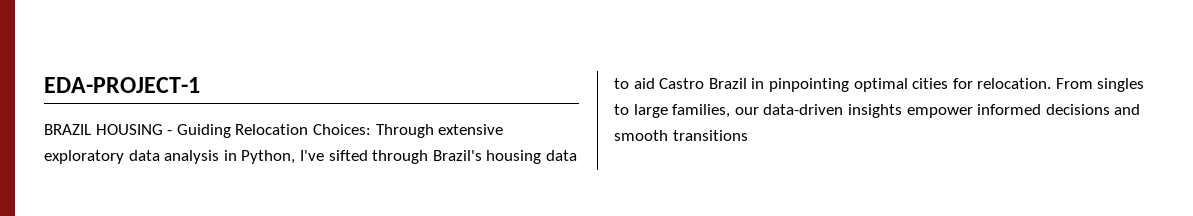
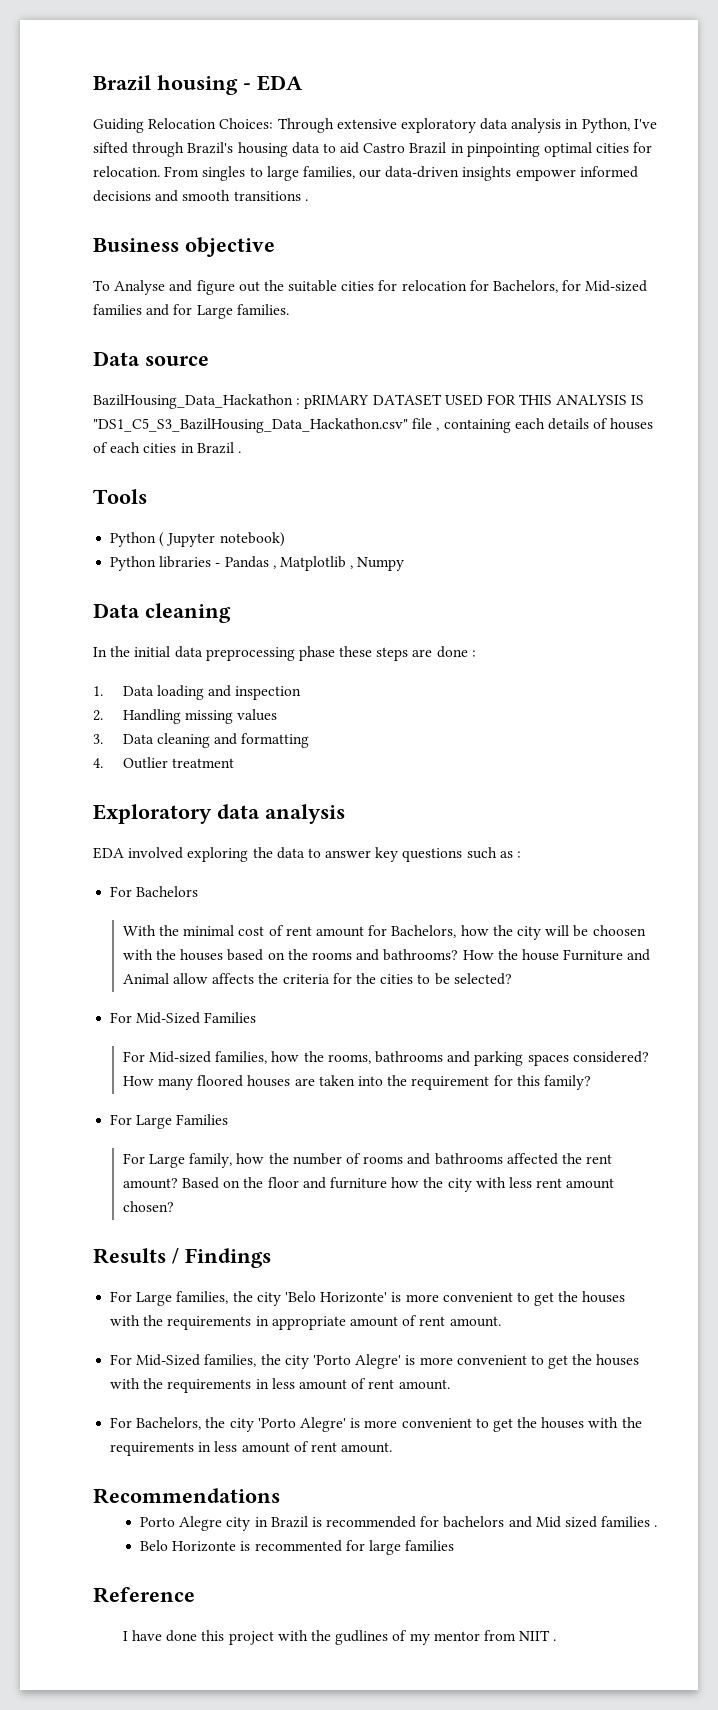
[44,77,200,93] [44,124,173,135] EDA-PROJECT-1 // BRAZIL HOUSING - -> [93,75,303,95] Brazil housing - EDA //
(748, 135) none -> [304,199,308,201] [93,237,275,257] [93,280,648,295] [93,304,289,319] [93,351,209,366] [93,394,645,409] [93,418,654,433] [93,442,241,454] [93,489,147,504] [110,532,285,547] [110,556,405,571] [93,603,231,623] [93,646,476,661] [93,685,302,700] [93,709,278,724] [93,733,310,748] [93,757,235,769] [93,804,345,824] [93,847,522,862] [110,886,199,897] [122,925,646,940] [122,949,651,961] [122,973,512,985] [110,1012,257,1024] [122,1051,649,1066] [122,1075,591,1090] [110,1114,229,1129] [122,1153,613,1168] [122,1177,615,1192] [122,1201,174,1212] [93,1248,271,1268] [110,1291,626,1306] [110,1315,501,1330] [110,1354,640,1369] [110,1378,450,1393] [110,1417,642,1432] [110,1441,393,1456] [93,1488,280,1504] [139,1516,658,1531] [139,1540,455,1555] [93,1587,195,1603] [122,1630,557,1645] . // Business objective // To Analyse and figure out the suitable cities for relocation for Bachelors, for Mid-sized families and for Large families. // Data source // BazilHousing_Data_Hackathon : pRIMARY DATASET USED FOR THIS ANALYSIS IS "DS1_C5_S3_BazilHousing_Data_Hackathon.csv" file , containing each details of houses of each cities in Brazil . // Tools // Python ( Jupyter notebook) // Python libraries - Pandas , Matplotlib , Numpy // Data cleaning // In the initial data preprocessing phase these steps are done : // 1. Data loading and inspection // 2. Handling missing values // 3. Data cleaning and formatting // 4. Outlier treatment // Exploratory data analysis // EDA involved exploring the data to answer key questions such as : // For Bachelors // With the minimal cost of rent amount for Bachelors, how the city will be choosen with the houses based on the rooms and bathrooms? How the house Furniture and Animal allow affects the criteria for the cities to be selected? // For Mid-Sized Families // For Mid-sized families, how the rooms, bathrooms and parking spaces considered? How many floored houses are taken into the requirement for this family? // For Large Families // For Large family, how the number of rooms and bathrooms affected the rent amount? Based on the floor and furniture how the city with less rent amount chosen? // Results / Findings // For Large families, the city 'Belo Horizonte' is more convenient to get the houses with the requirements in appropriate amount of rent amount. // For Mid-Sized families, the city 'Porto Alegre' is more convenient to get the houses with the requirements in less amount of rent amount. // For Bachelors, the city 'Porto Alegre' is more convenient to get the houses with the requirements in less amount of rent amount. // Recommendations // Porto Alegre city in Brazil is recommended for bachelors and Mid sized families . // Belo Horizonte is recommented for large families // Reference // I have done this project with the gudlines of my mentor from NIIT .

